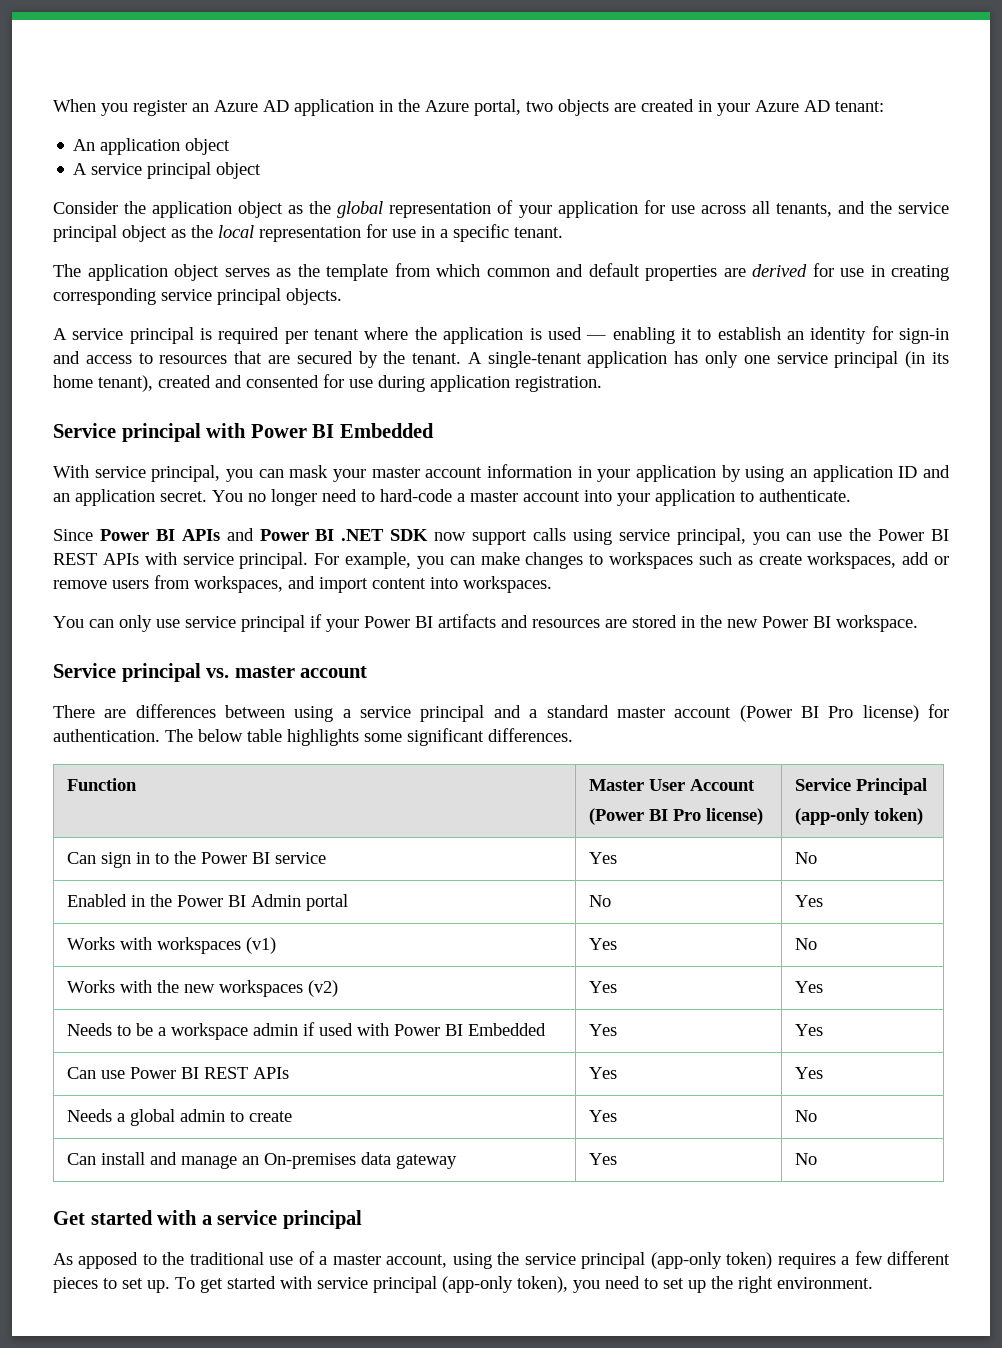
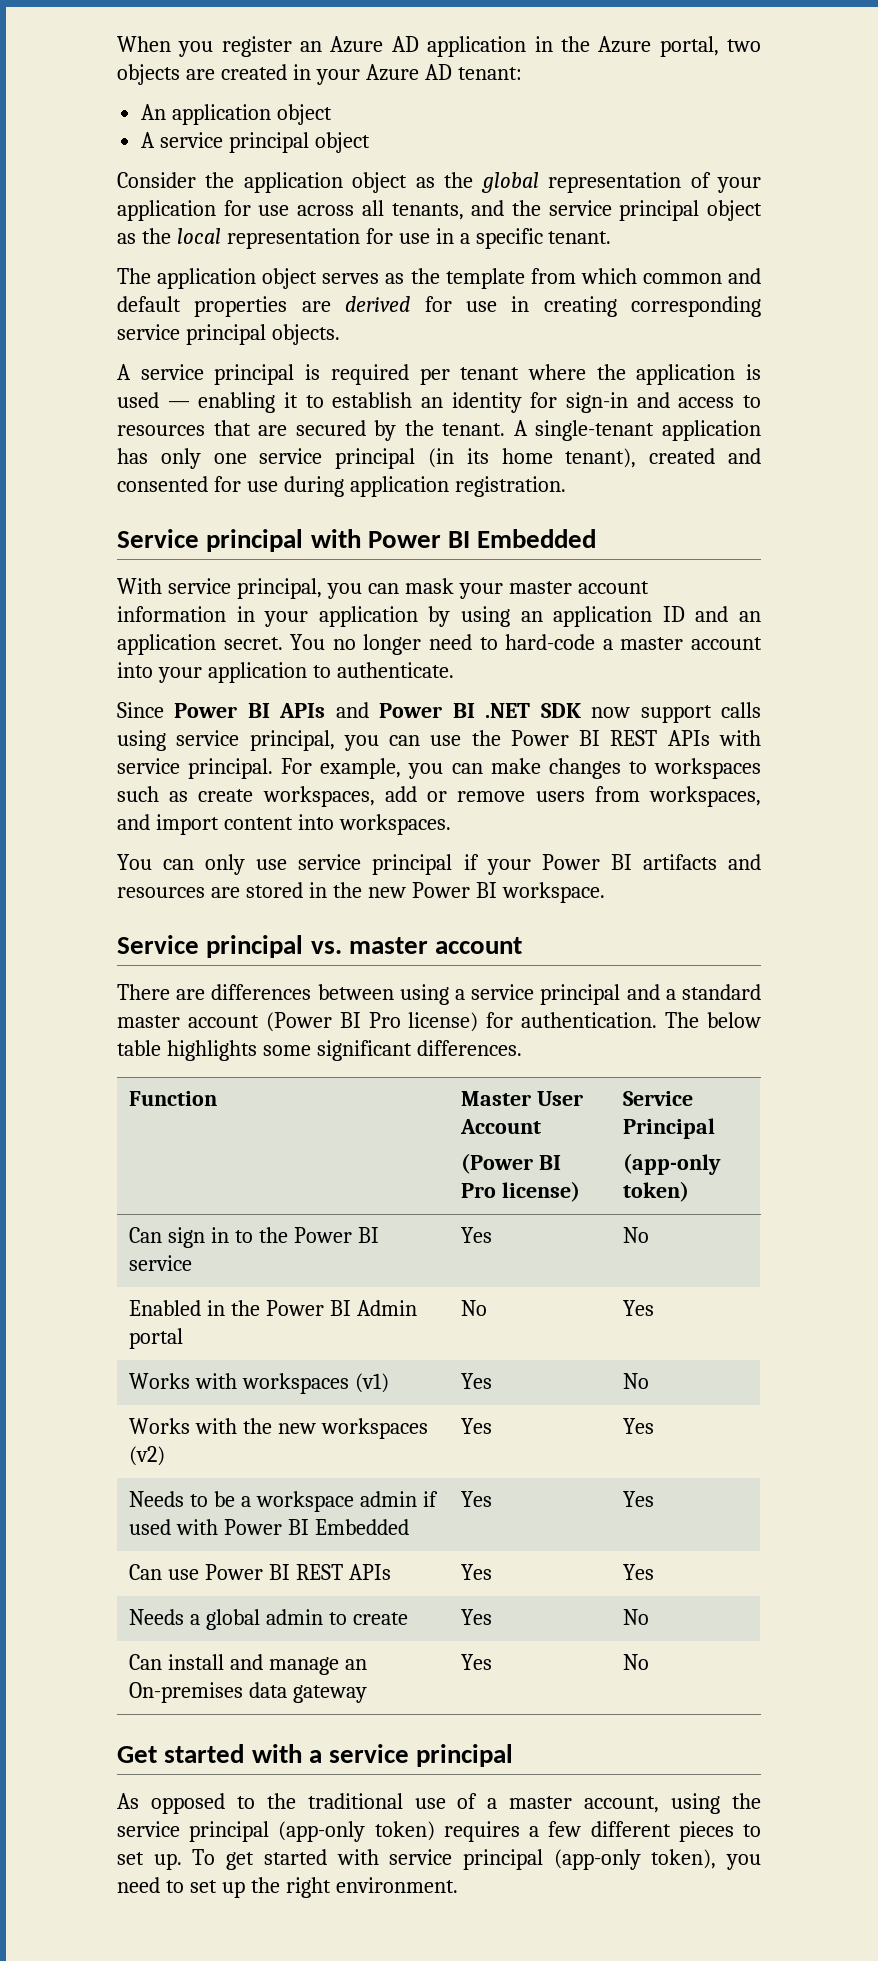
[78,1252,139,1269] apposed -> [150,1793,225,1814] opposed

